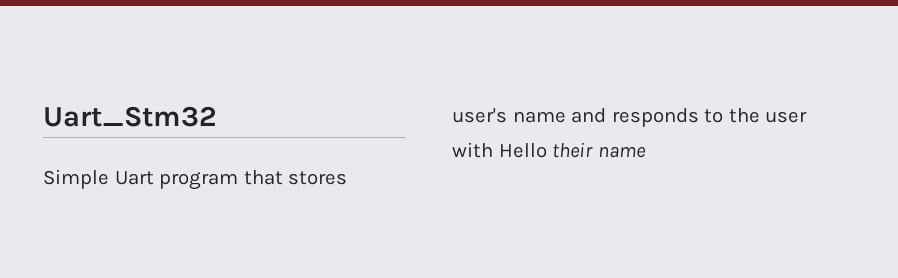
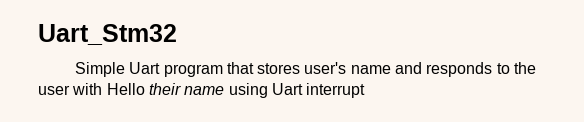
(646, 152) none -> [228,83,366,98] using Uart interrupt

